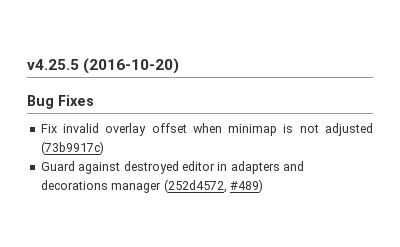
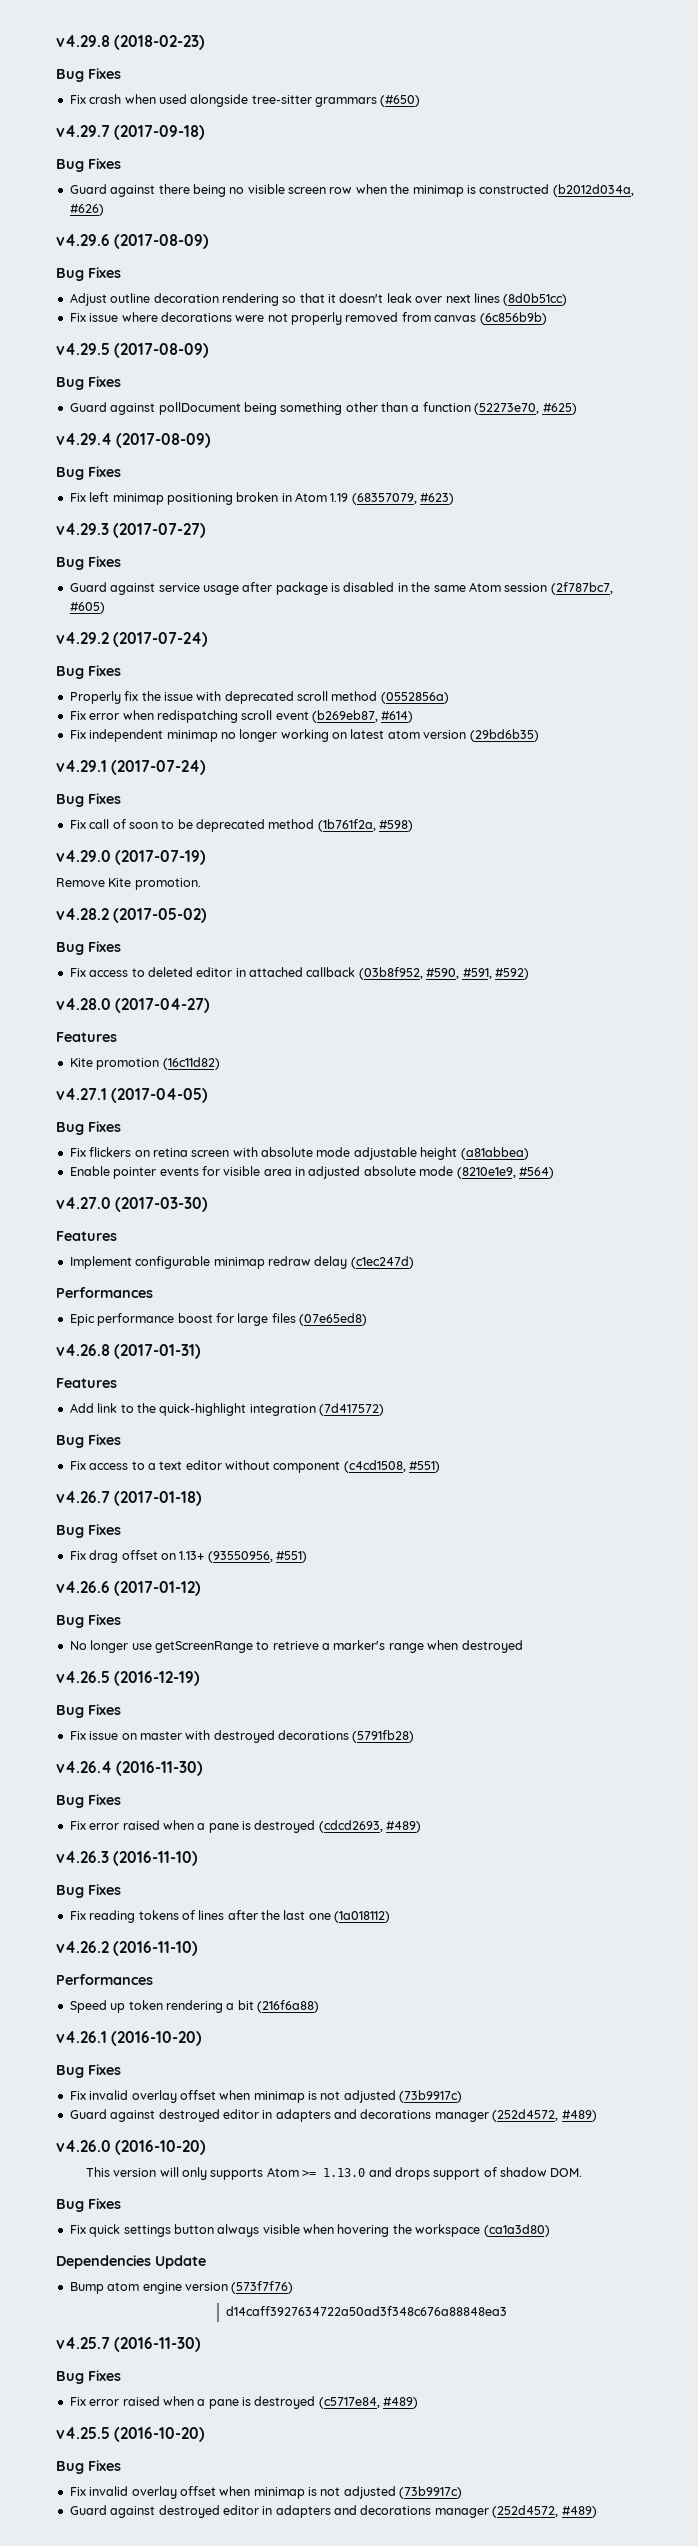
(27, 64) none -> [56,35,206,50] [56,68,121,82] [69,94,421,107] [56,125,206,140] [56,158,121,172] [69,184,634,197] [69,204,104,216] [56,234,210,249] [56,267,121,281] [69,293,568,306] [69,312,547,325] [56,343,210,358] [56,376,121,390] [69,402,577,415] [56,433,212,448] [56,466,121,480] [69,492,455,505] [56,523,207,538] [56,556,121,570] [69,582,613,595] [69,602,105,614] [56,632,209,647] [56,665,121,679] [69,691,449,704] [69,710,414,723] [69,729,539,742] [56,760,207,775] [56,793,121,807] [69,819,414,832] [56,850,207,865] [56,878,201,890] [56,908,208,923] [56,941,121,955] [69,967,529,980] [56,998,211,1013] [56,1032,117,1042] [69,1057,220,1070] [56,1088,209,1103] [56,1121,121,1135] [69,1147,529,1160] [69,1166,554,1179] [56,1197,209,1212] [56,1231,117,1241] [69,1256,414,1269] [56,1287,153,1298] [69,1313,367,1326] [56,1344,202,1359] [56,1378,117,1388] [69,1403,384,1416] [56,1434,121,1448] [69,1460,441,1473] [56,1491,203,1506] [56,1524,121,1538] [69,1550,307,1563] [56,1581,202,1596] [56,1614,121,1628] [69,1640,523,1653] [56,1671,201,1686] [56,1704,121,1718] [69,1730,415,1743] [56,1761,204,1776] [56,1794,121,1808] [69,1820,422,1833] [56,1851,199,1866] [56,1884,121,1898] [69,1910,391,1923] [56,1941,199,1956] [56,1974,153,1985] [69,2000,319,2013] [56,2031,203,2046] [56,2064,121,2078] [69,2090,463,2103] [69,2109,597,2122] [56,2140,207,2155] [85,2167,583,2180] [56,2198,121,2212] [69,2224,550,2237] [56,2255,206,2269] [69,2281,294,2294] [225,2306,507,2316] [56,2337,202,2352] [56,2370,121,2384] [69,2396,419,2409] v4.29.8 (2018-02-23) // Bug Fixes // Fix crash when used alongside tree-sitter grammars (#650) // v4.29.7 (2017-09-18) // Bug Fixes // Guard against there being no visible screen row when the minimap is constructed (b2012d034a, #626) // v4.29.6 (2017-08-09) // Bug Fixes // Adjust outline decoration rendering so that it doesn't leak over next lines (8d0b51cc) // Fix issue where decorations were not properly removed from canvas (6c856b9b) // v4.29.5 (2017-08-09) // Bug Fixes // Guard against pollDocument being something other than a function (52273e70, #625) // v4.29.4 (2017-08-09) // Bug Fixes // Fix left minimap positioning broken in Atom 1.19 (68357079, #623) // v4.29.3 (2017-07-27) // Bug Fixes // Guard against service usage after package is disabled in the same Atom session (2f787bc7, #605) // v4.29.2 (2017-07-24) // Bug Fixes // Properly fix the issue with deprecated scroll method (0552856a) // Fix error when redispatching scroll event (b269eb87, #614) // Fix independent minimap no longer working on latest atom version (29bd6b35) // v4.29.1 (2017-07-24) // Bug Fixes // Fix call of soon to be deprecated method (1b761f2a, #598) // v4.29.0 (2017-07-19) // Remove Kite promotion. // v4.28.2 (2017-05-02) // Bug Fixes // Fix access to deleted editor in attached callback (03b8f952, #590, #591, #592) // v4.28.0 (2017-04-27) // Features // Kite promotion (16c11d82) // v4.27.1 (2017-04-05) // Bug Fixes // Fix flickers on retina screen with absolute mode adjustable height (a81abbea) // Enable pointer events for visible area in adjusted absolute mode (8210e1e9, #564) // v4.27.0 (2017-03-30) // Features // Implement configurable minimap redraw delay (c1ec247d) // Performances // Epic performance boost for large files (07e65ed8) // v4.26.8 (2017-01-31) // Features // Add link to the quick-highlight integration (7d417572) // Bug Fixes // Fix access to a text editor without component (c4cd1508, #551) // v4.26.7 (2017-01-18) // Bug Fixes // Fix drag offset on 1.13+ (93550956, #551) // v4.26.6 (2017-01-12) // Bug Fixes // No longer use getScreenRange to retrieve a marker's range when destroyed // v4.26.5 (2016-12-19) // Bug Fixes // Fix issue on master with destroyed decorations (5791fb28) // v4.26.4 (2016-11-30) // Bug Fixes // Fix error raised when a pane is destroyed (cdcd2693, #489) // v4.26.3 (2016-11-10) // Bug Fixes // Fix reading tokens of lines after the last one (1a018112) // v4.26.2 (2016-11-10) // Performances // Speed up token rendering a bit (216f6a88) // v4.26.1 (2016-10-20) // Bug Fixes // Fix invalid overlay offset when minimap is not adjusted (73b9917c) // Guard against destroyed editor in adapters and decorations manager (252d4572, #489) // v4.26.0 (2016-10-20) // This version will only supports Atom >= 1.13.0 and drops support of shadow DOM. // Bug Fixes // Fix quick settings button always visible when hovering the workspace (ca1a3d80) // Dependencies Update // Bump atom engine version (573f7f76) // d14caff3927634722a50ad3f348c676a88848ea3 // v4.25.7 (2016-11-30) // Bug Fixes // Fix error raised when a pane is destroyed (c5717e84, #489) //

